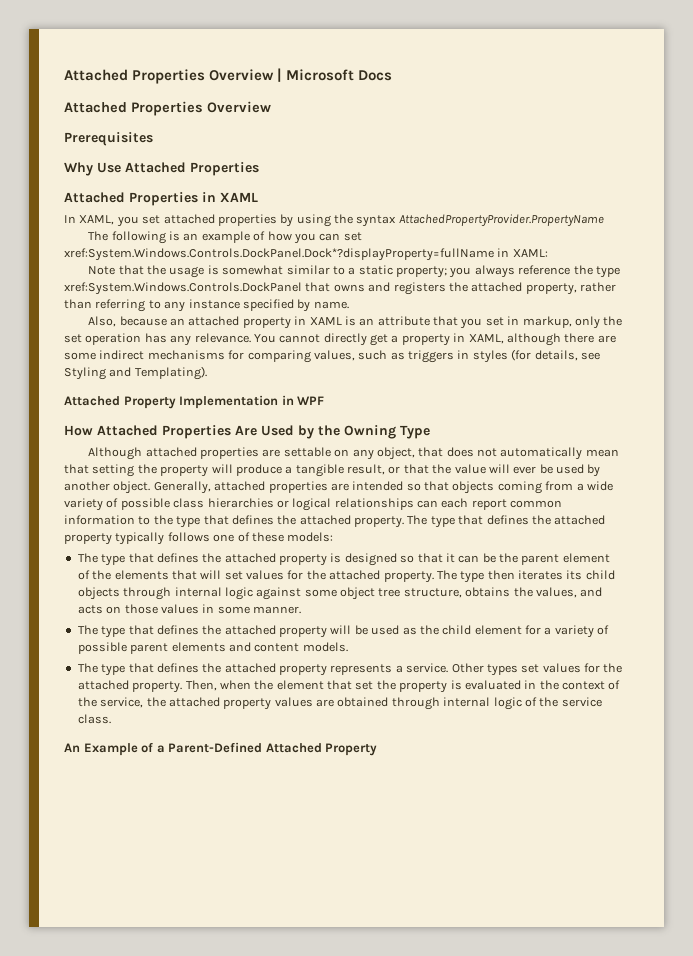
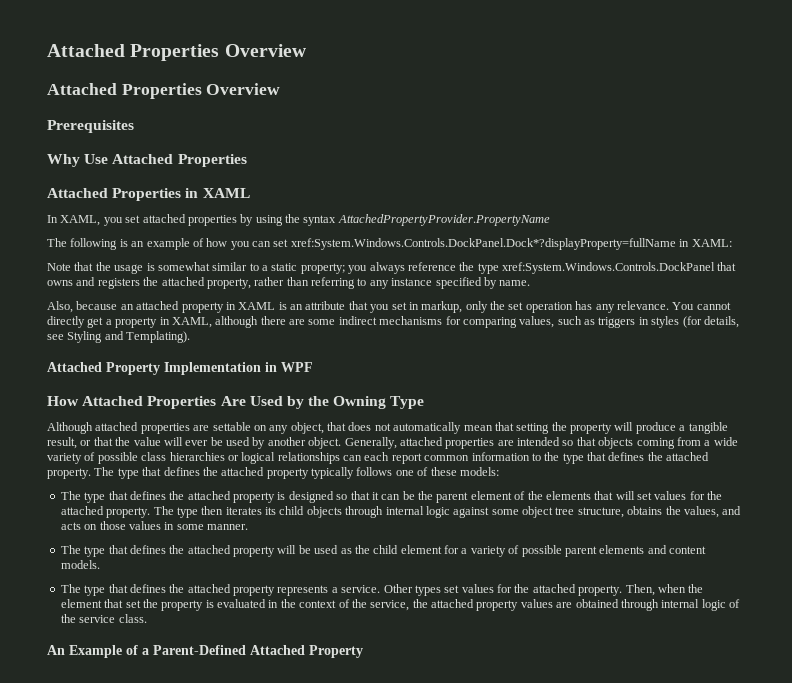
[64,68,393,84] Attached Properties Overview | Microsoft Docs -> [47,44,306,61] Attached Properties Overview

